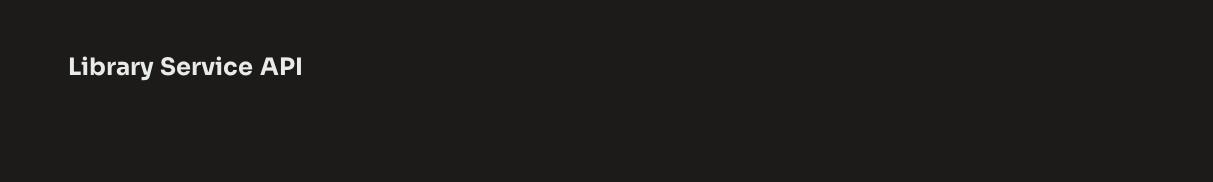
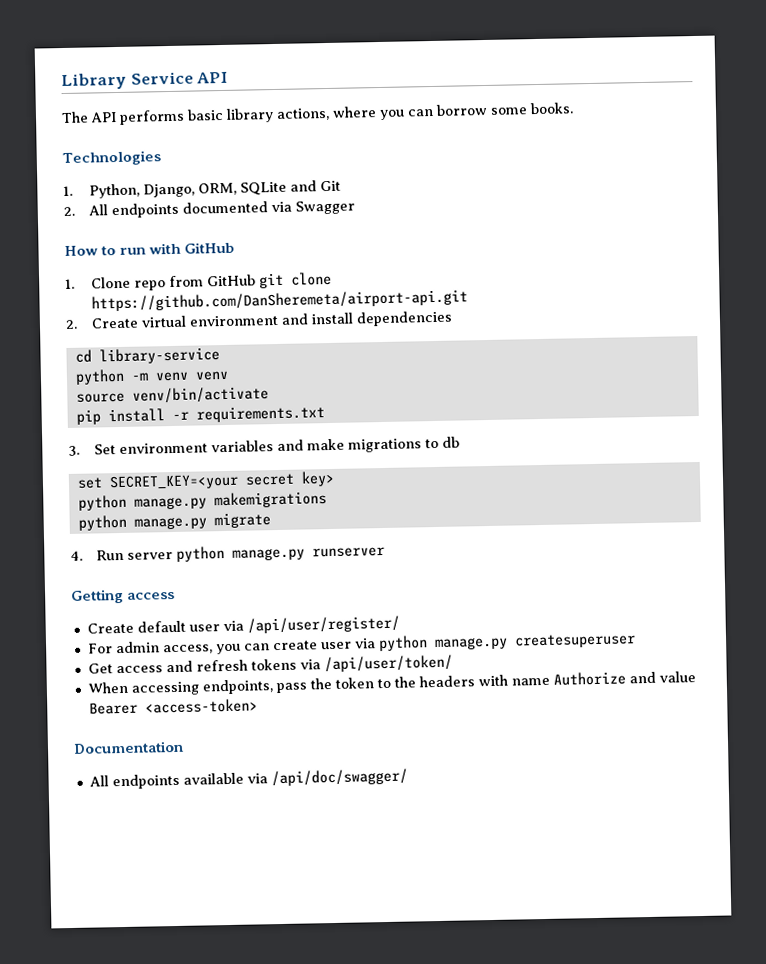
(303, 66) none -> [61,102,574,125] [62,150,161,167] [63,180,342,199] [63,200,356,219] [64,241,236,257] [65,271,333,291] [91,289,469,312] [65,310,454,330] [74,347,220,365] [74,368,229,385] [75,386,269,404] [75,405,325,425] [68,436,461,456] [76,470,335,491] [77,491,327,511] [77,512,271,531] [70,546,386,562] [70,588,176,604] [86,615,400,634] [87,633,636,655] [87,654,453,674] [87,671,696,696] [88,698,258,715] [73,740,184,754] [88,768,408,790] // The API performs basic library actions, where you can borrow some books. // Technologies // 1. Python, Django, ORM, SQLite and Git // 2. All endpoints documented via Swagger // How to run with GitHub // 1. Clone repo from GitHub git clone https://github.com/DanSheremeta/airport-api.git // 2. Create virtual environment and install dependencies // cd library-service // python -m venv venv // source venv/bin/activate // pip install -r requirements.txt // 3. Set environment variables and make migrations to db // set SECRET_KEY=<your secret key> // python manage.py makemigrations // python manage.py migrate // 4. Run server python manage.py runserver // Getting access // Create default user via /api/user/register/ // For admin access, you can create user via python manage.py createsuperuser // Get access and refresh tokens via /api/user/token/ // When accessing endpoints, pass the token to the headers with name Authorize and value Bearer <access-token> // Documentation // All endpoints available via /api/doc/swagger/

